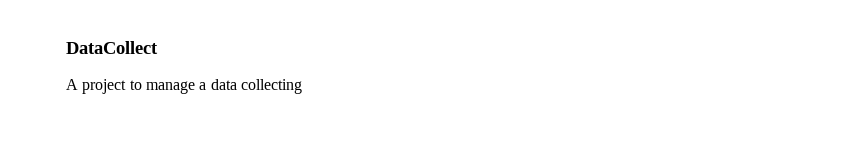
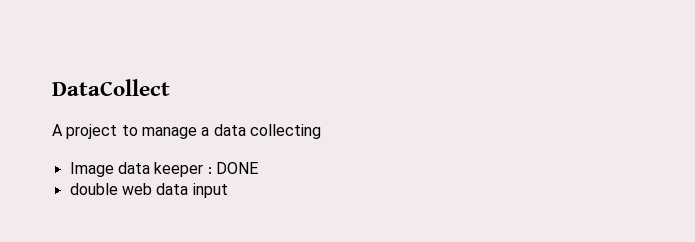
(302, 86) none -> [69,162,258,177] [69,183,228,198] // Image data keeper : DONE // double web data input

